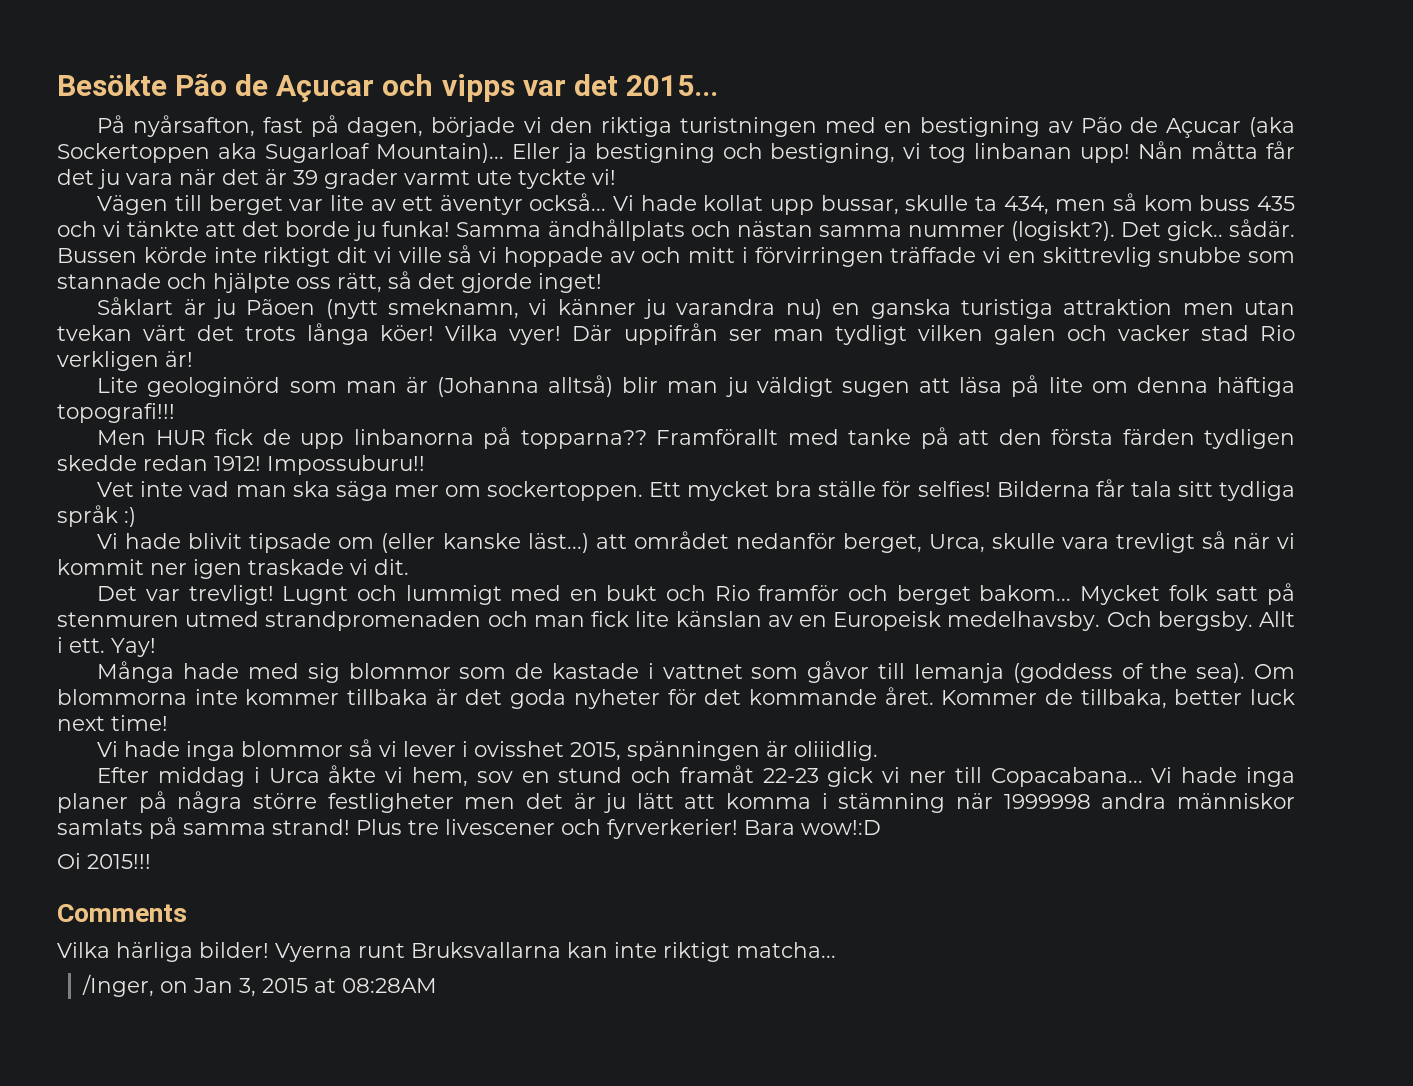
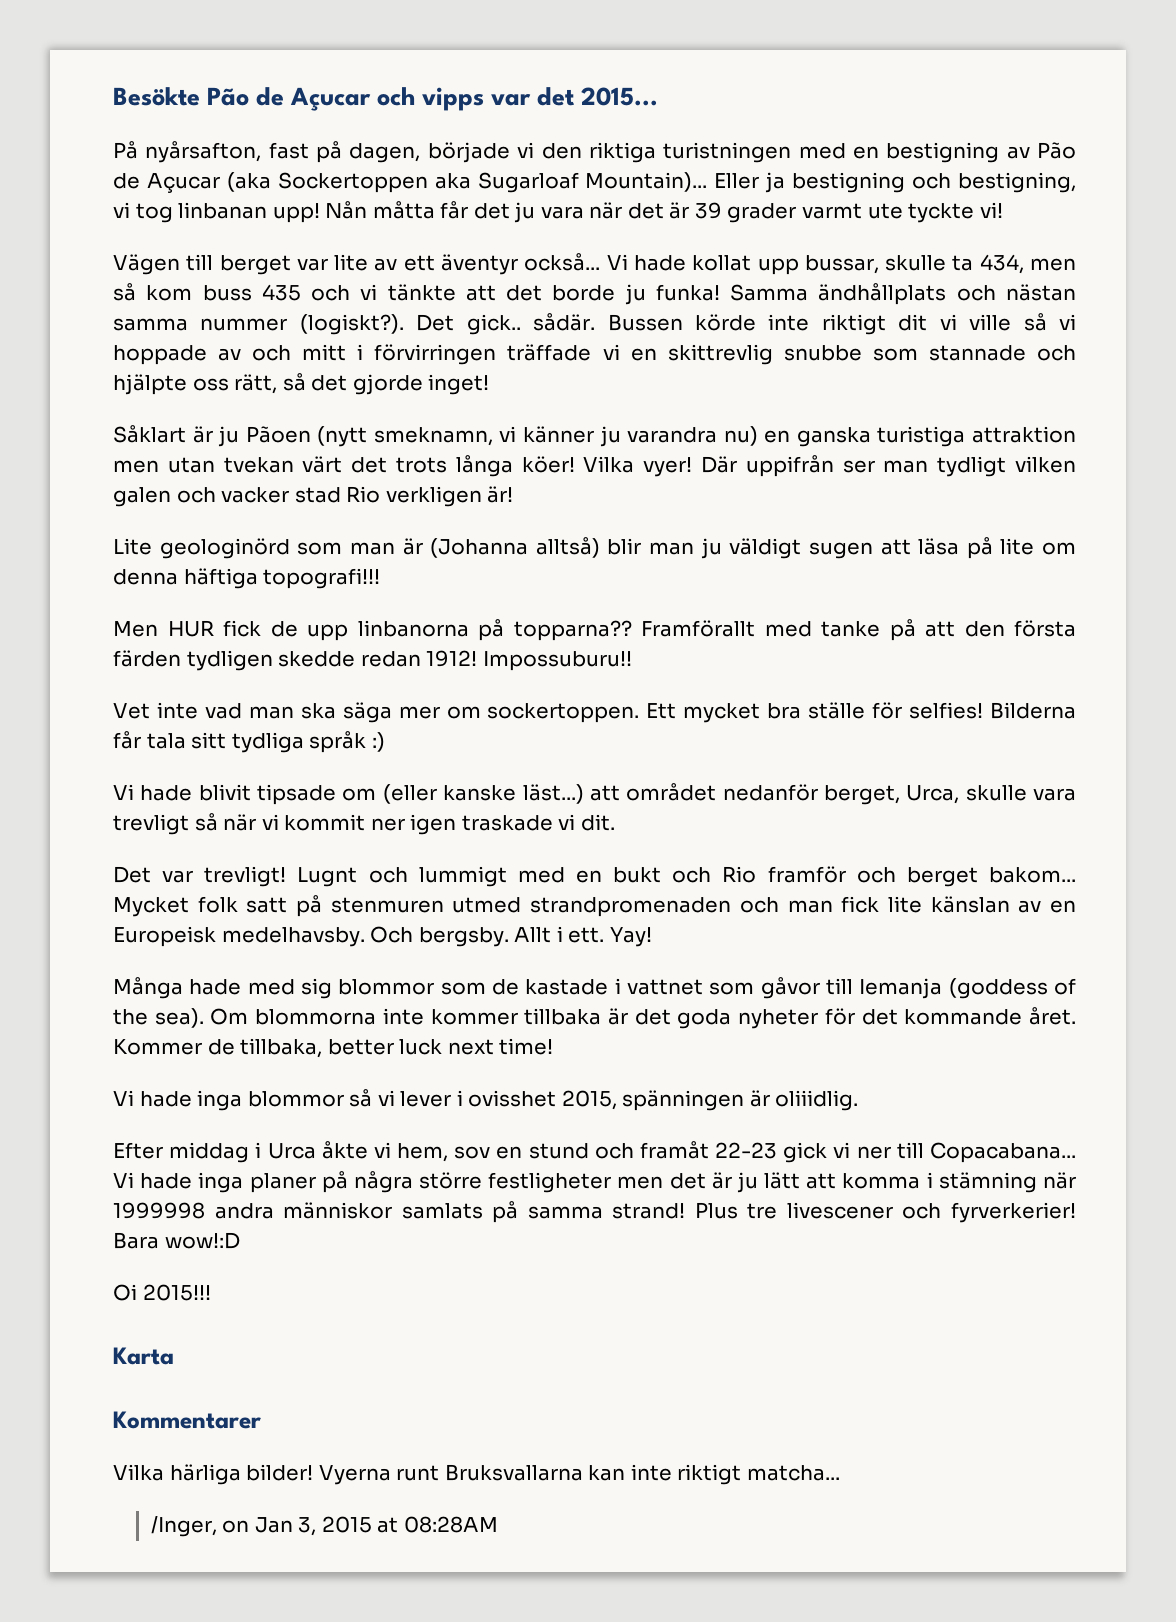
[57,904,187,922] Comments -> [113,1347,174,1365] [113,1411,261,1429] Karta // Kommentarer

